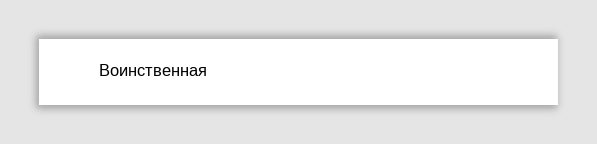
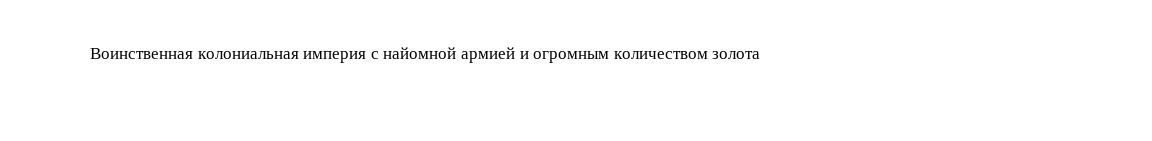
(207, 70) none -> [197,47,761,63] колониальная империя с найомной армией и огромным количеством золота

